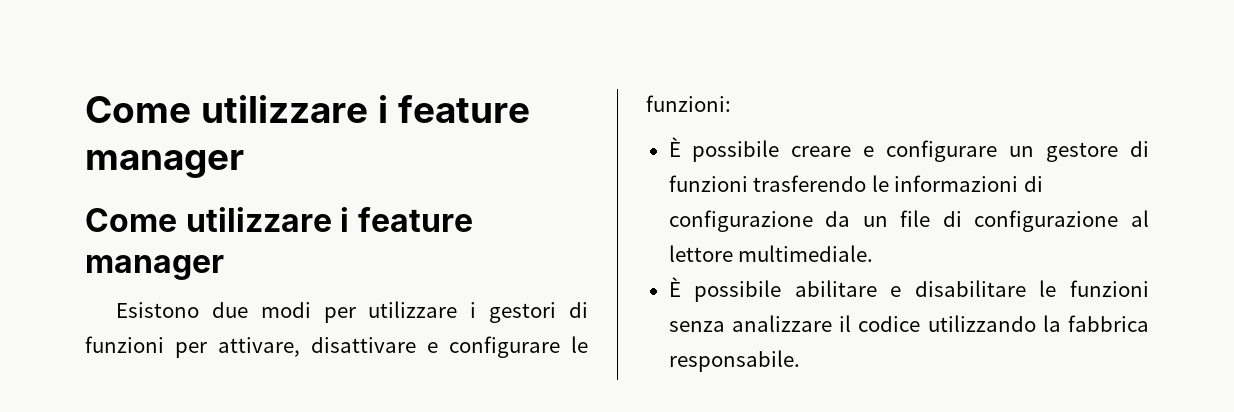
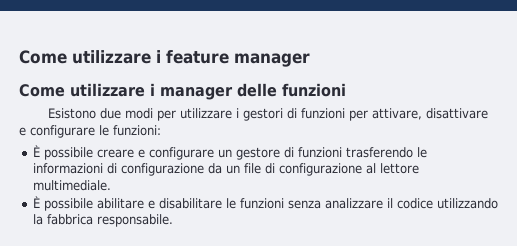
[357,207,473,232] [85,255,224,280] feature manager -> [160,83,346,100] manager delle funzioni

